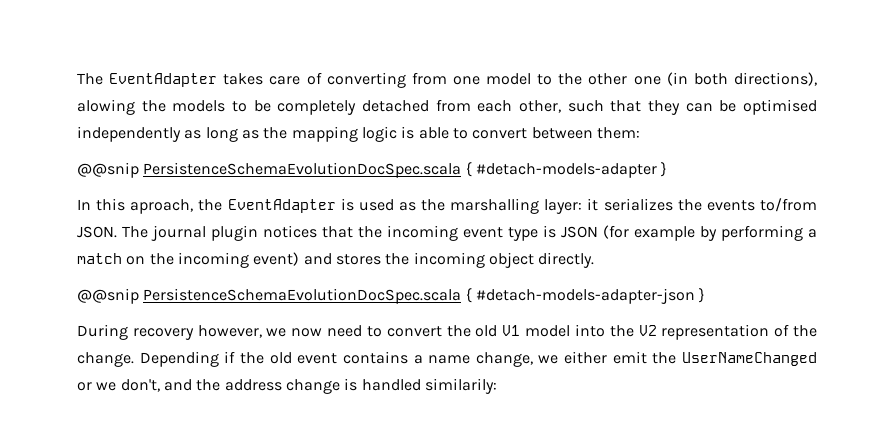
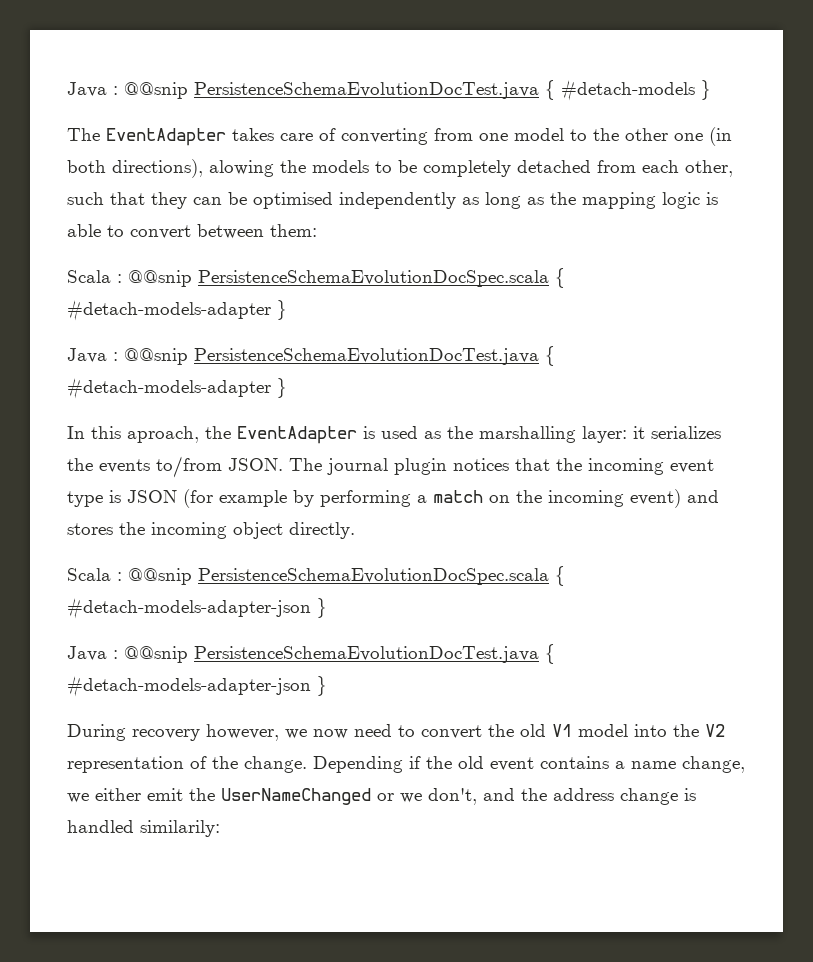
(77, 79) none -> [67,80,711,101] Java : @@snip PersistenceSchemaEvolutionDocTest.java { #detach-models } //
(640, 133) none -> [67,270,122,283] Scala :
(668, 169) none -> [67,346,555,366] [67,378,287,399] // Java : @@snip PersistenceSchemaEvolutionDocTest.java { #detach-models-adapter }
(595, 260) none -> [67,568,122,581] Scala :
(706, 295) none -> [67,644,555,664] [67,676,327,697] // Java : @@snip PersistenceSchemaEvolutionDocTest.java { #detach-models-adapter-json }

